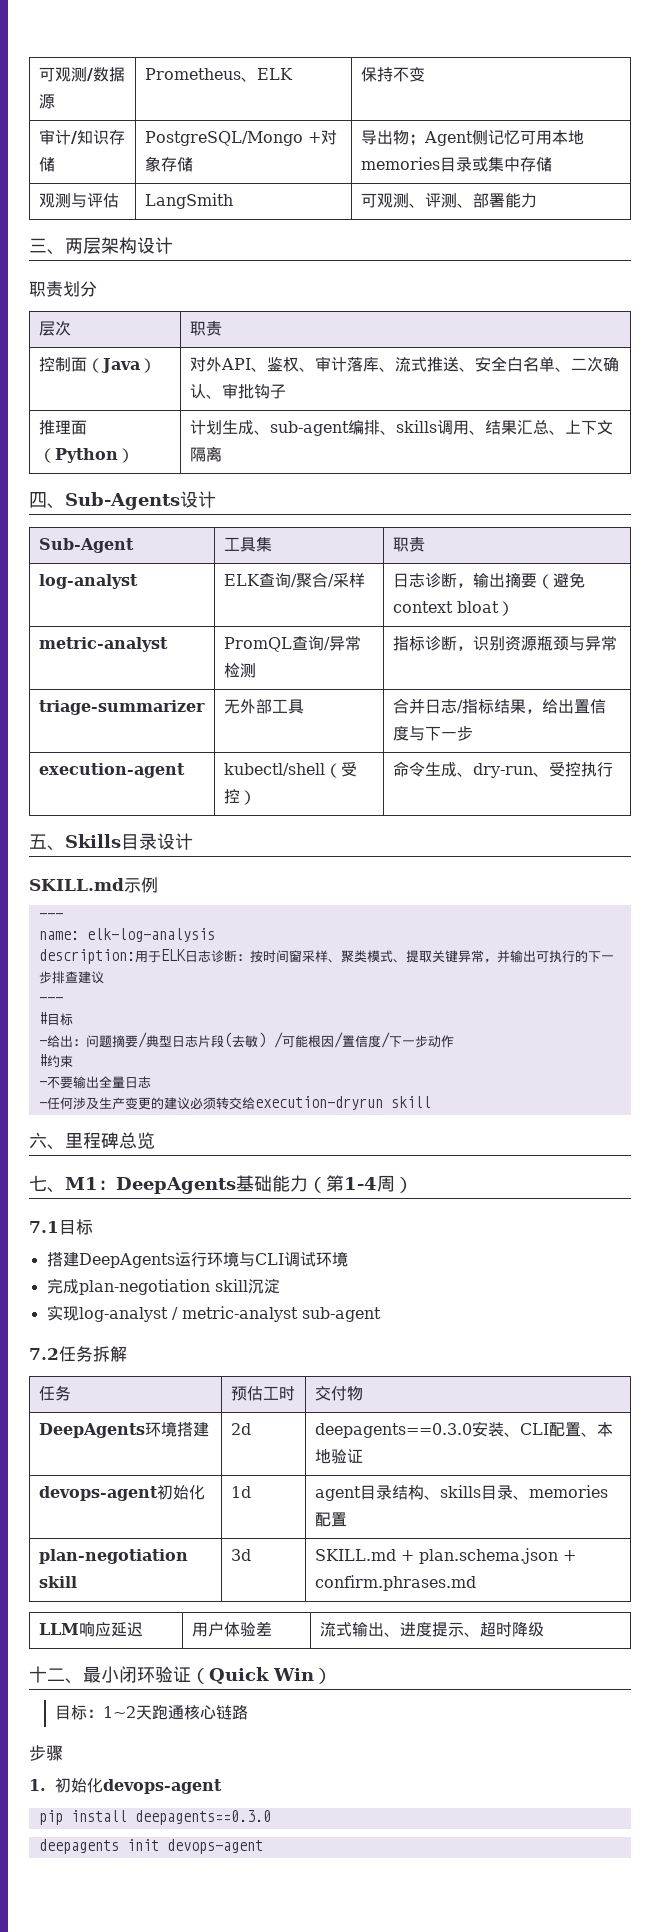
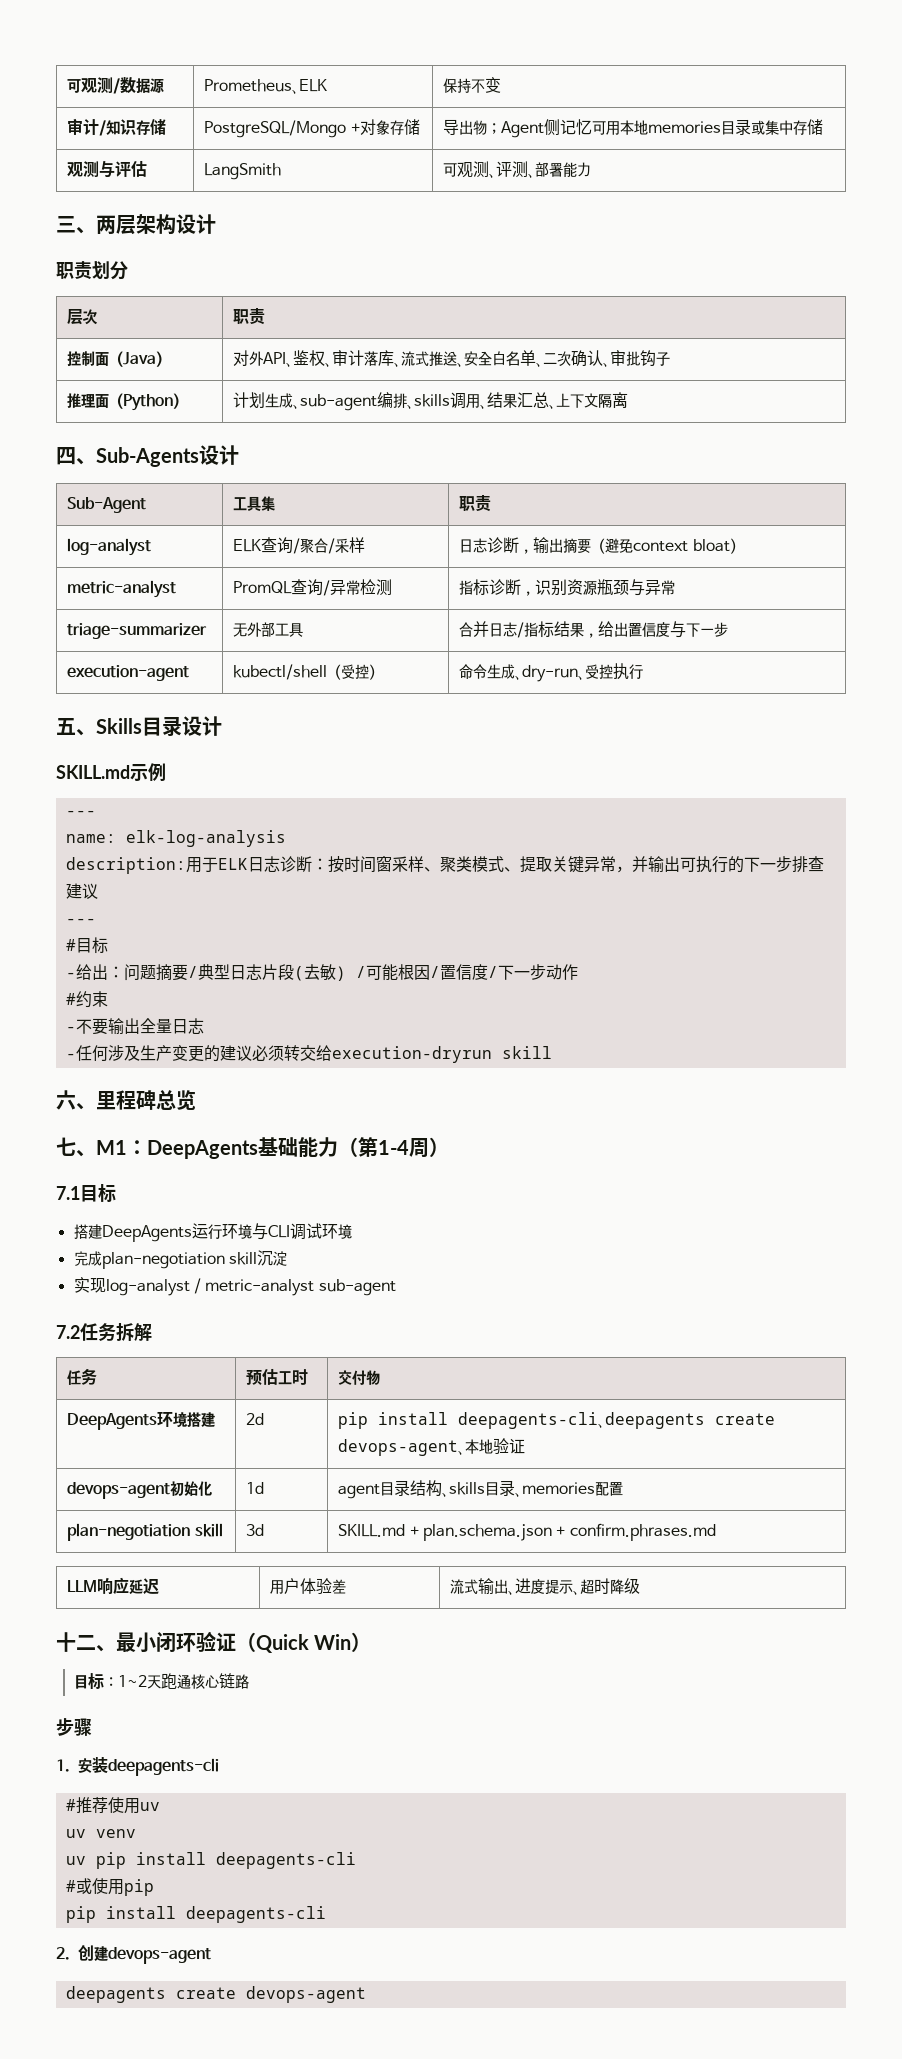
[314,1421,581,1438] deepagents==0.3.0安装、CLI配置 -> [338,1412,776,1429] [338,1439,459,1456] pip install deepagents-cli、deepagents create devops-agent
[55,1778,223,1794] [38,1810,271,1825] [38,1839,159,1854] 初始化devops-agent // pip install deepagents==0.3.0 // deepagents init -> [78,1757,219,1776] [65,1797,160,1814] [65,1829,136,1838] [65,1852,356,1869] [65,1878,154,1896] [65,1906,326,1923] [56,1945,211,1964] [65,1986,236,2003] 安装deepagents-cli // #推荐使用uv // uv venv // uv pip install deepagents-cli // #或使用pip // pip install deepagents-cli // 2.创建devops-agent // deepagents create

